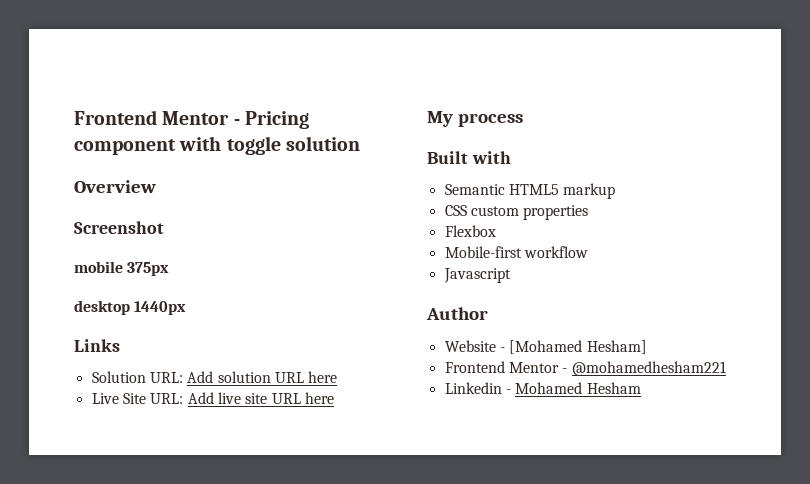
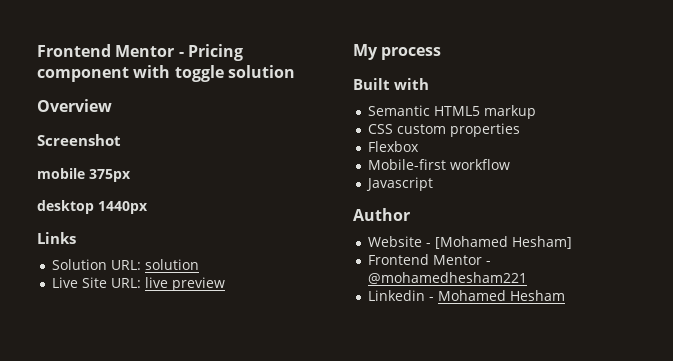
[187,371,338,383] Add solution URL here -> [145,259,200,270] solution
[187,392,334,404] Add live site URL here -> [145,277,226,291] live preview

